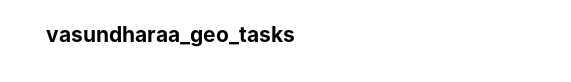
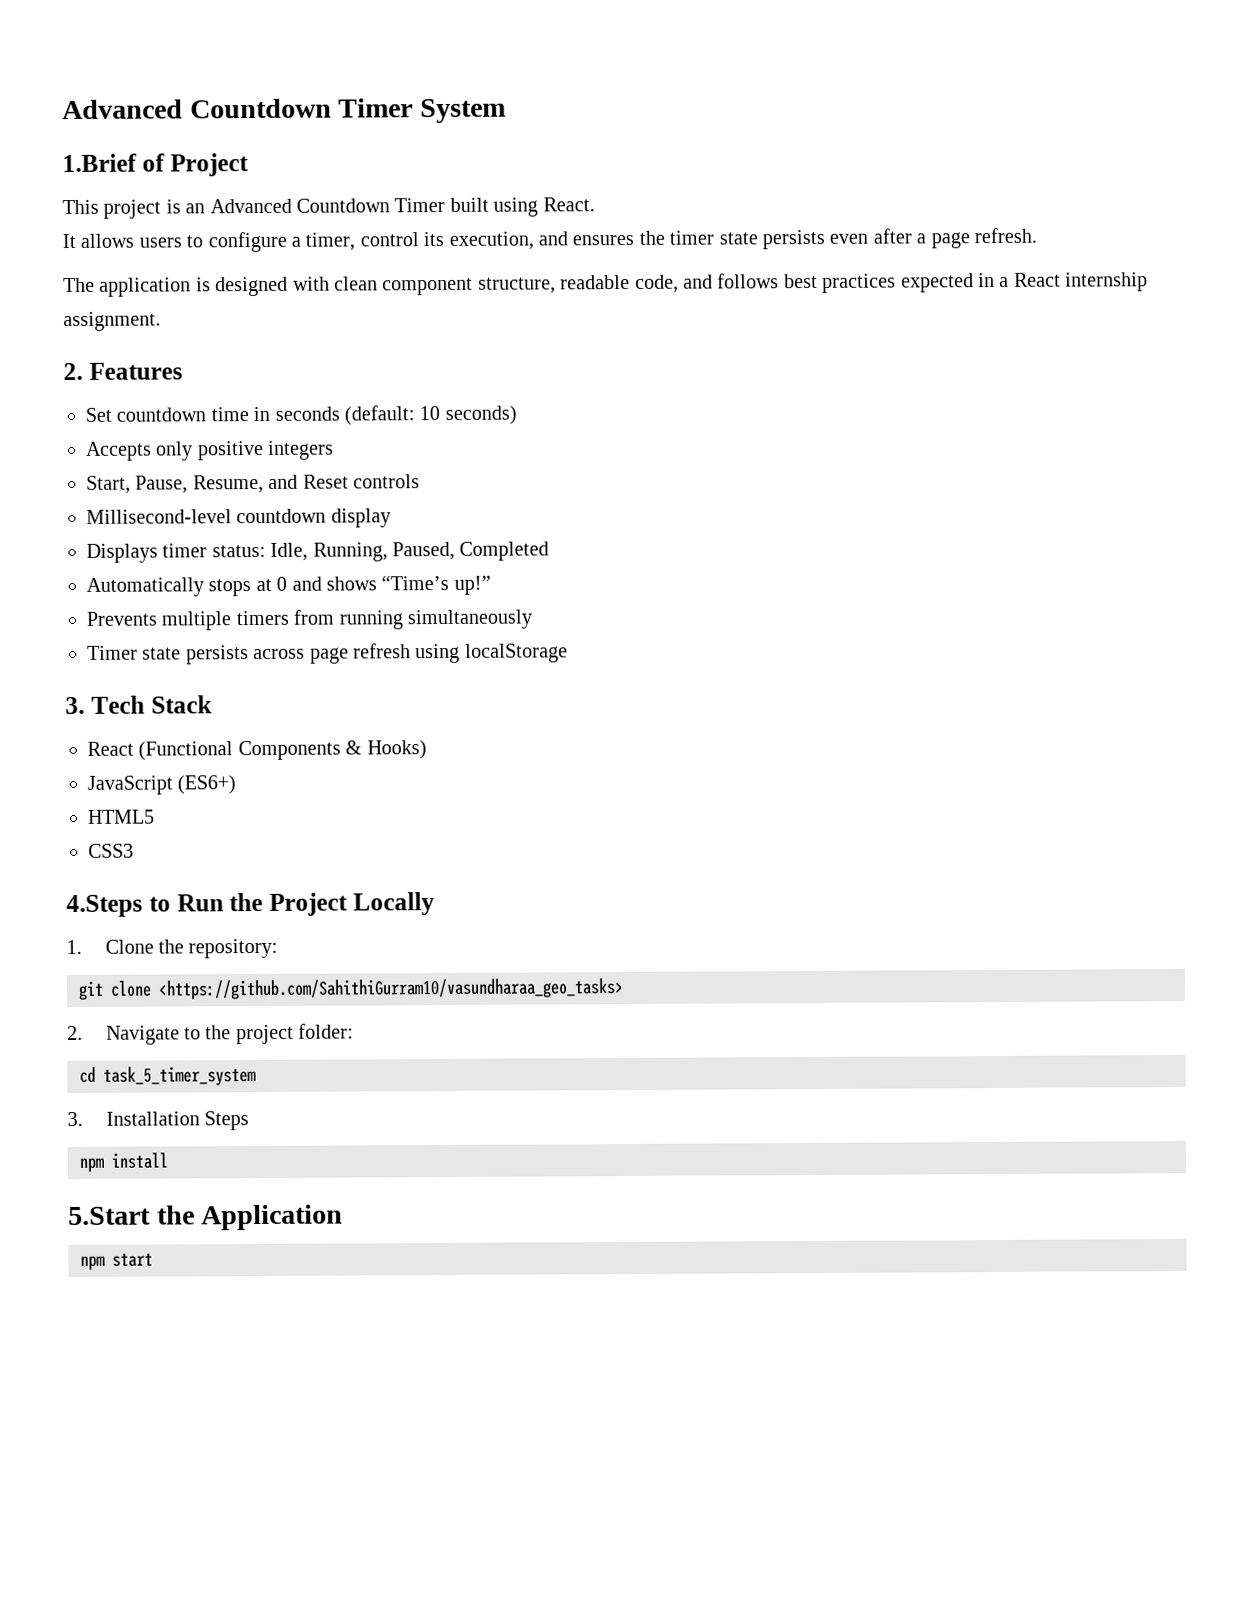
[46,26,295,47] vasundharaa_geo_tasks -> [62,98,506,124] [62,153,249,177] [62,197,595,219] [62,227,1037,253] [63,272,1149,297] [63,311,161,332] [63,362,183,381] [85,405,517,426] [86,440,335,461] [86,474,420,494] [86,508,391,528] [86,541,550,563] [86,574,491,597] [86,609,533,631] [87,643,568,665] [65,695,212,715] [87,740,427,761] [87,775,237,795] [87,809,155,824] [88,843,134,858] [66,892,435,918] [66,938,279,959] [78,978,624,1000] [67,1023,355,1045] [79,1066,256,1086] [67,1111,250,1131] [79,1152,168,1172] [68,1204,344,1231] [80,1253,153,1270] Advanced Countdown Timer System // 1.Brief of Project // This project is an Advanced Countdown Timer built using React. // It allows users to configure a timer, control its execution, and ensures the timer state persists even after a page refresh. // The application is designed with clean component structure, readable code, and follows best practices expected in a React internship assignment. // 2. Features // Set countdown time in seconds (default: 10 seconds) // Accepts only positive integers // Start, Pause, Resume, and Reset controls // Millisecond-level countdown display // Displays timer status: Idle, Running, Paused, Completed // Automatically stops at 0 and shows “Time’s up!” // Prevents multiple timers from running simultaneously // Timer state persists across page refresh using localStorage // 3. Tech Stack // React (Functional Components & Hooks) // JavaScript (ES6+) // HTML5 // CSS3 // 4.Steps to Run the Project Locally // 1. Clone the repository: // git clone <https://github.com/SahithiGurram10/vasundharaa_geo_tasks> // 2. Navigate to the project folder: // cd task_5_timer_system // 3. Installation Steps // npm install // 5.Start the Application // npm start

